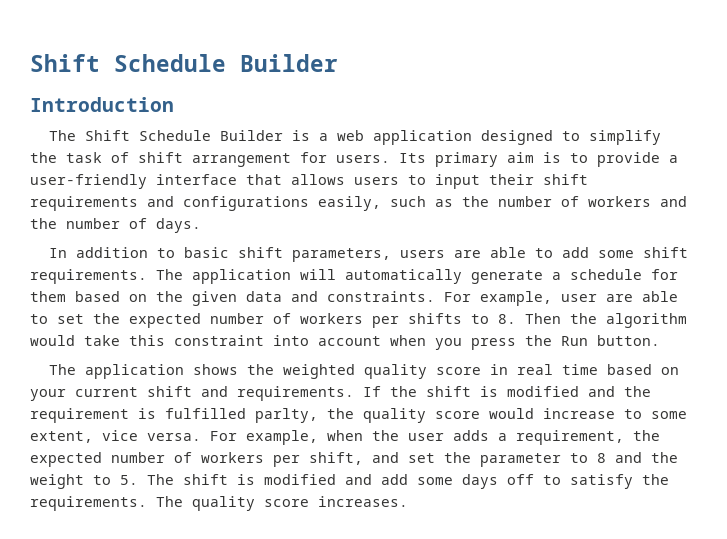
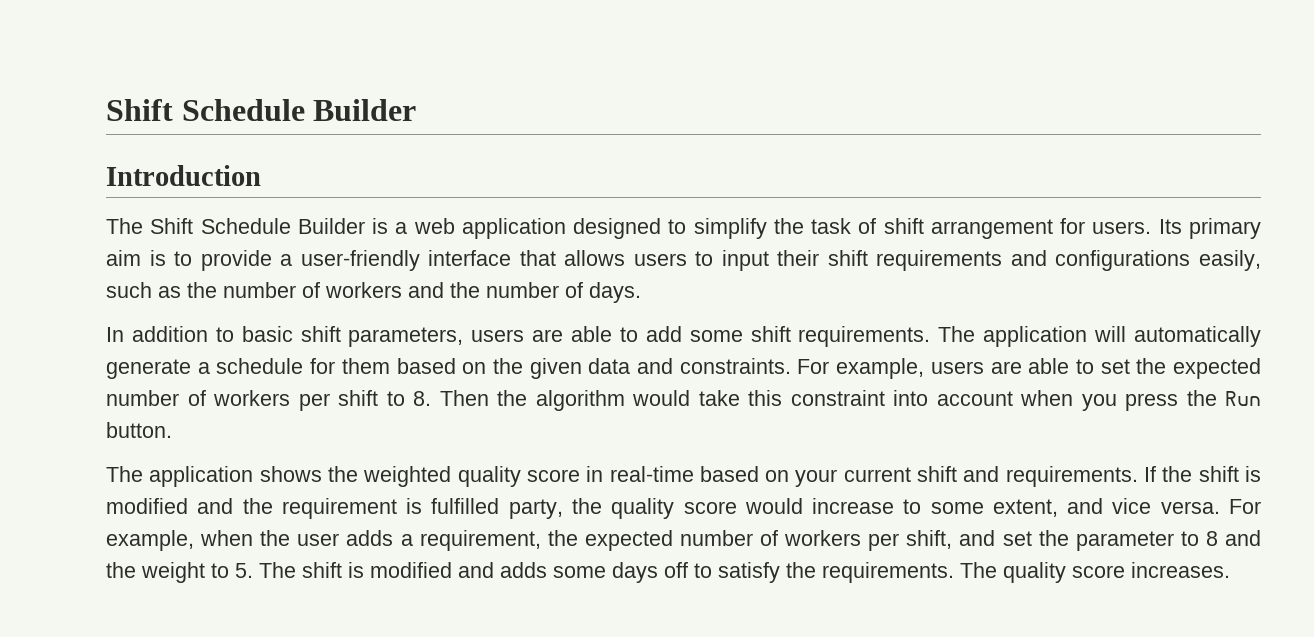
[561,294,597,302] user -> [930,361,984,374] users
[408,313,462,324] shifts -> [338,390,378,406] shift
[517,364,599,375] real time -> [609,466,694,482] real-time
[255,408,318,423] parlty, -> [508,499,563,519] party,
(93, 437) none -> [1067,498,1104,514] and
[381,474,408,485] add -> [500,562,547,578] adds

